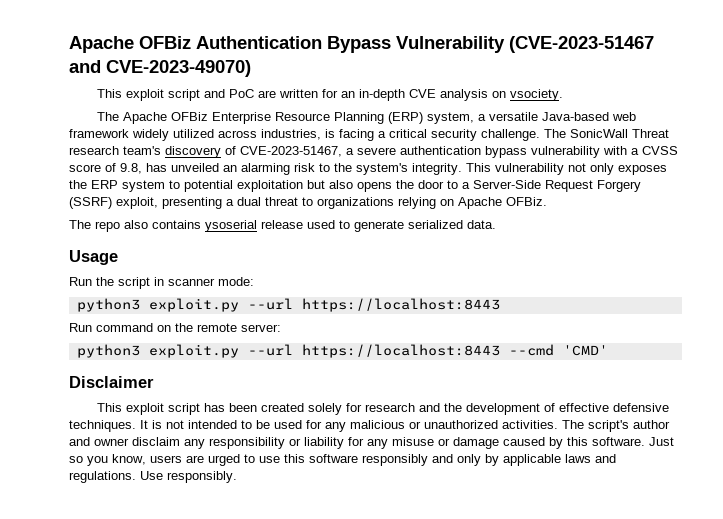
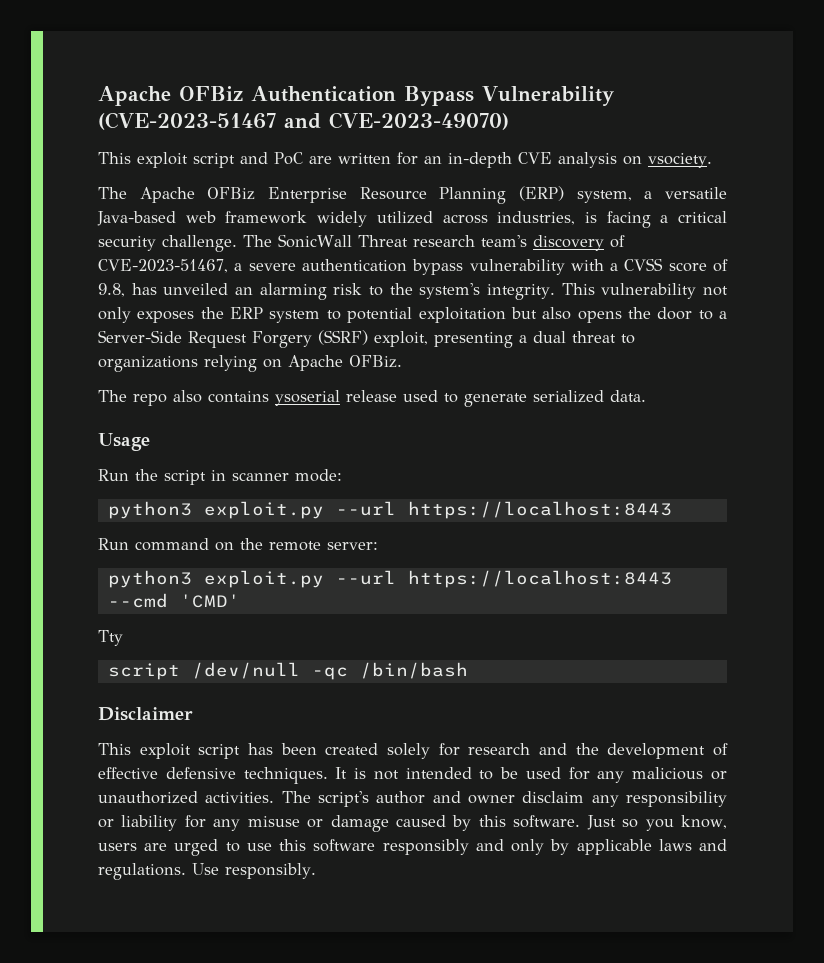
(608, 350) none -> [98,630,123,646] [107,662,468,680] // Tty // script /dev/null -qc /bin/bash

